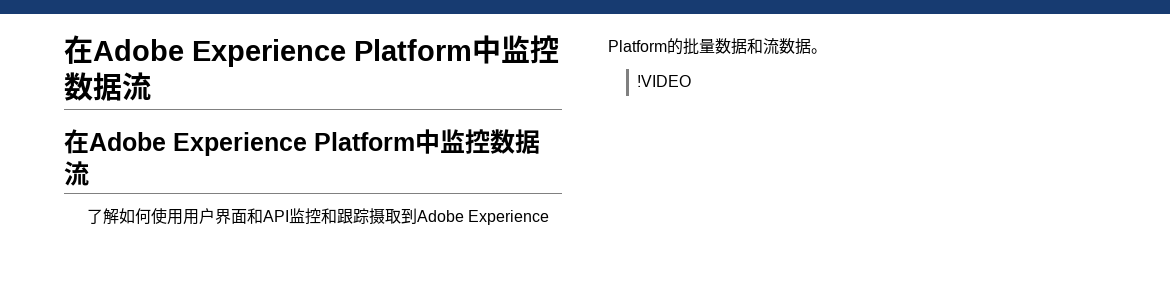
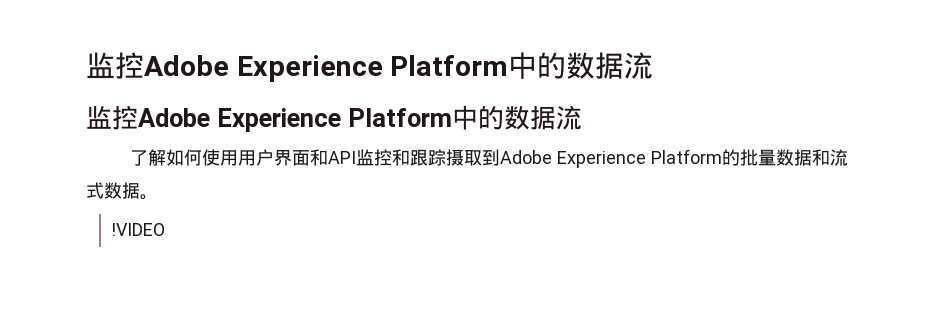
[64,35,559,67] [64,72,151,101] [64,129,490,156] 在Adobe Experience Platform中监控数据流 // 在Adobe Experience Platform中监控 -> [86,52,654,82] [86,105,504,132] 监控Adobe Experience Platform中的数据流 // 监控Adobe Experience Platform中的
(779, 46) none -> [86,182,104,199] 式

